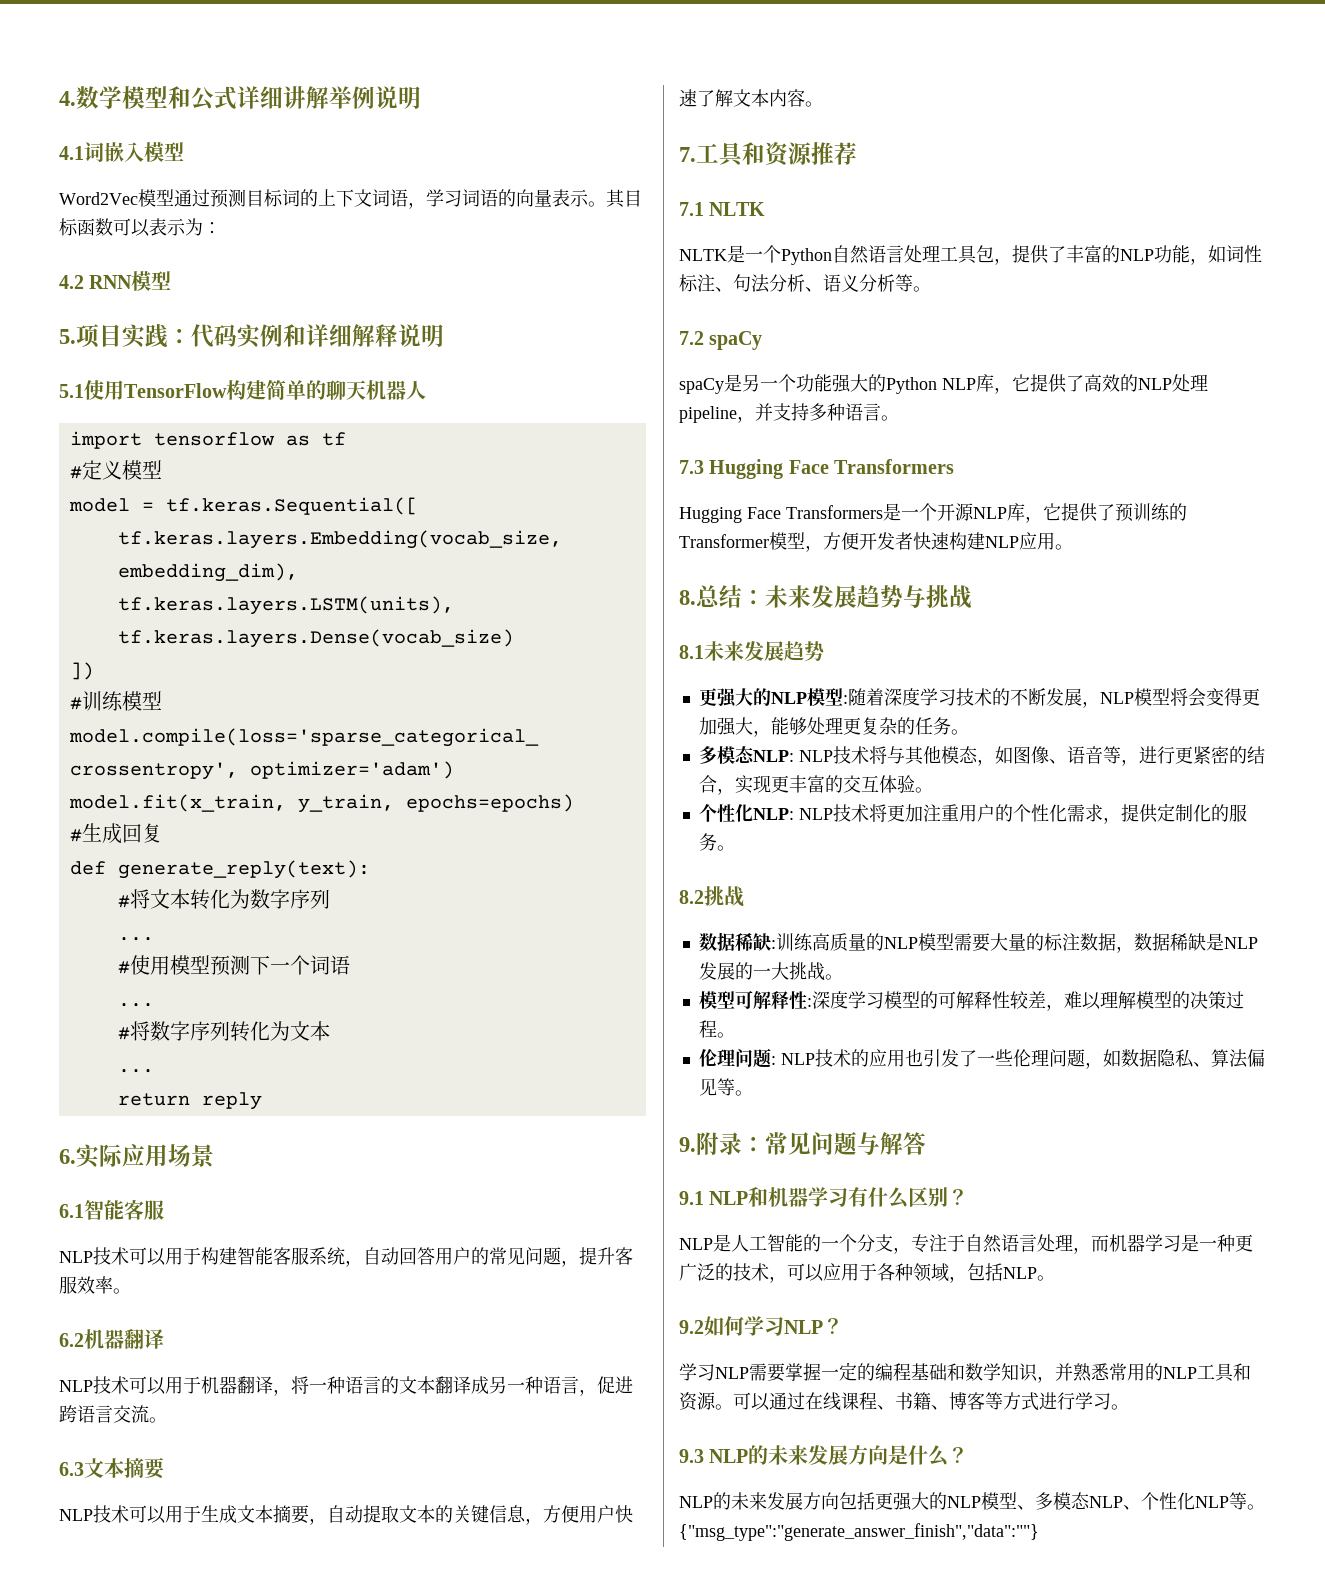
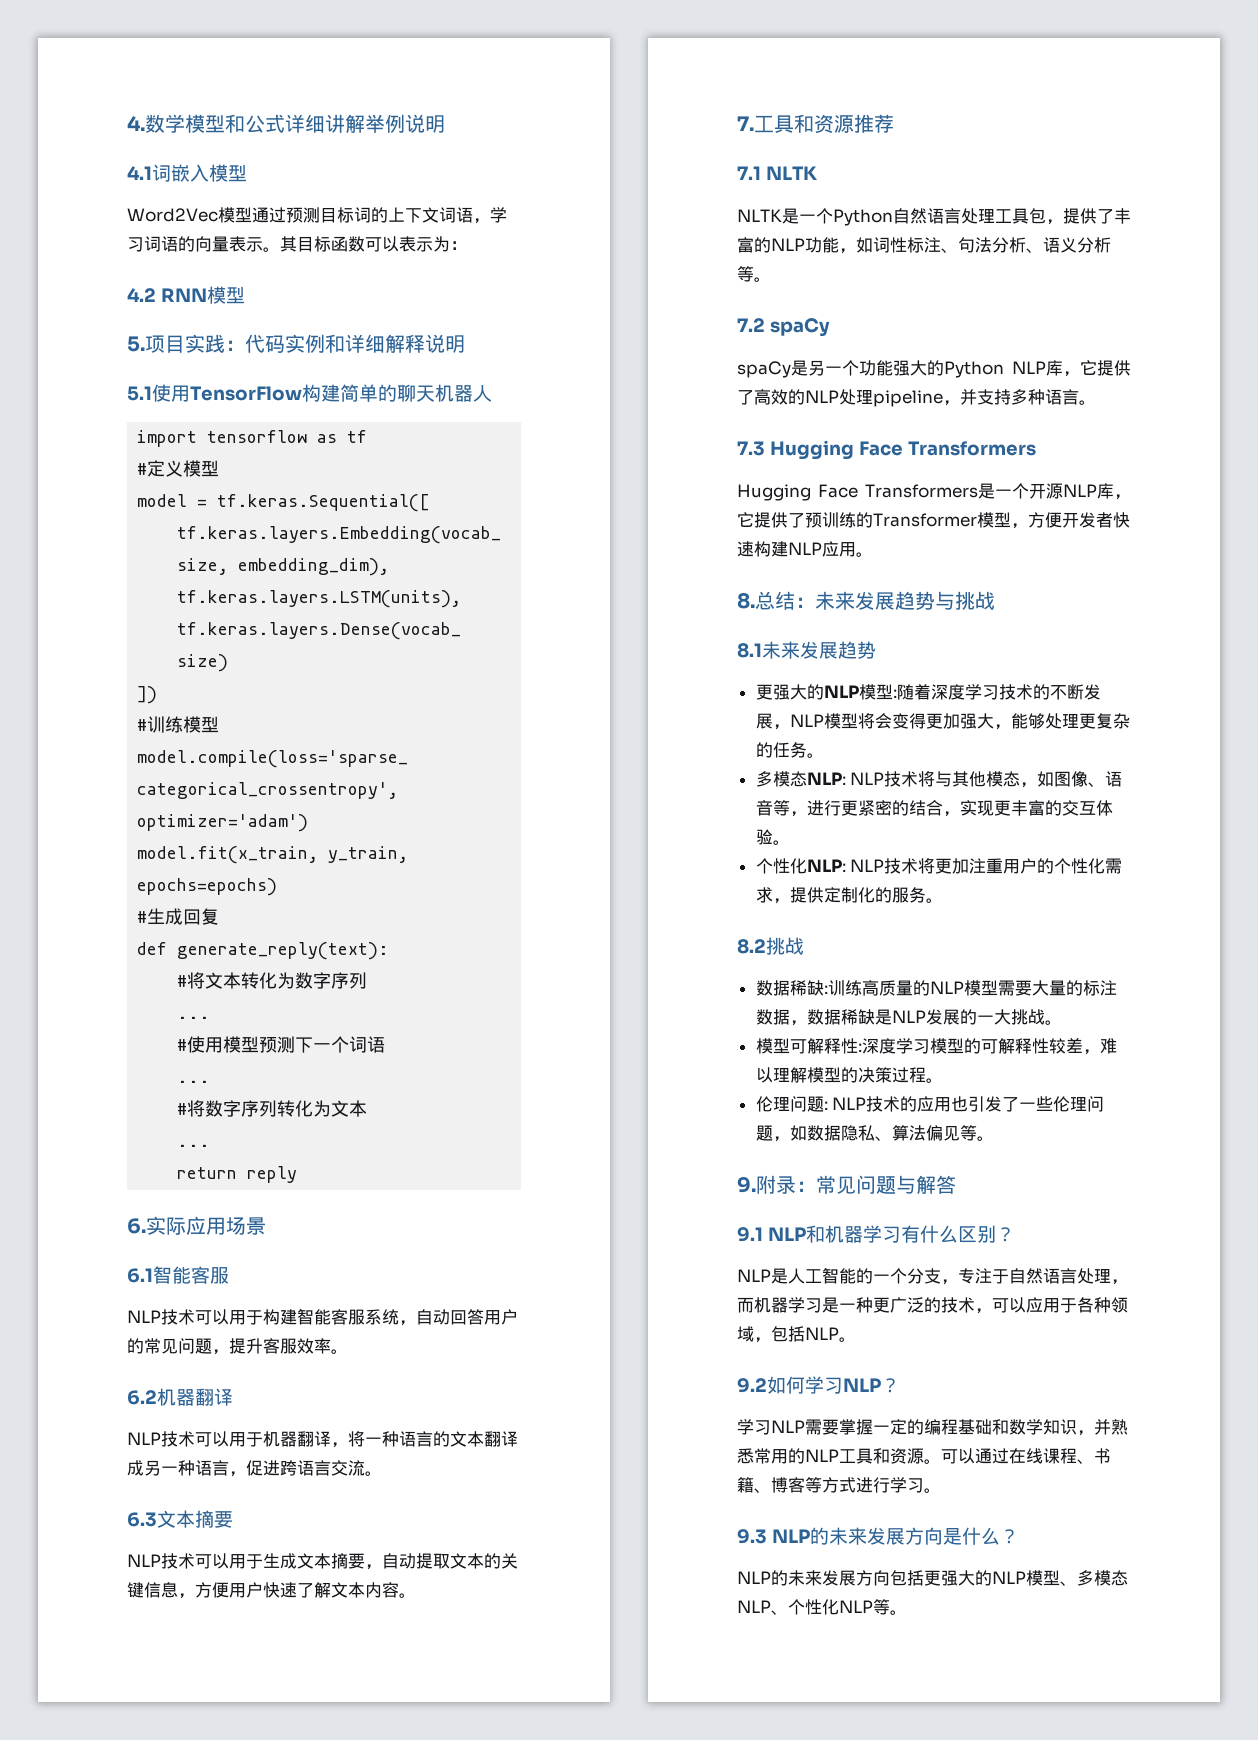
[679,1523,1039,1541] {"msg_type":"generate_answer_finish","data":""} -> (907, 1612) none

